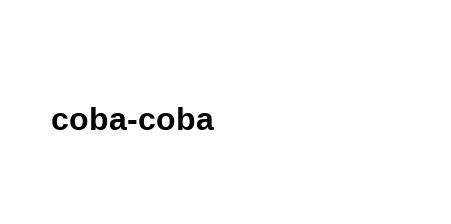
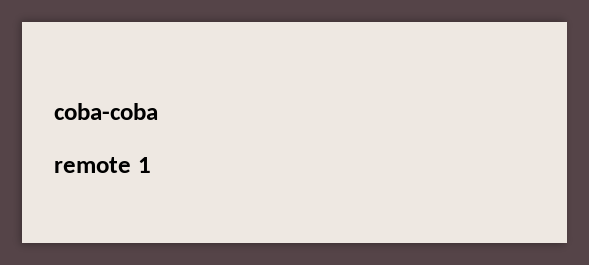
(214, 118) none -> [54,157,151,173] // remote 1

